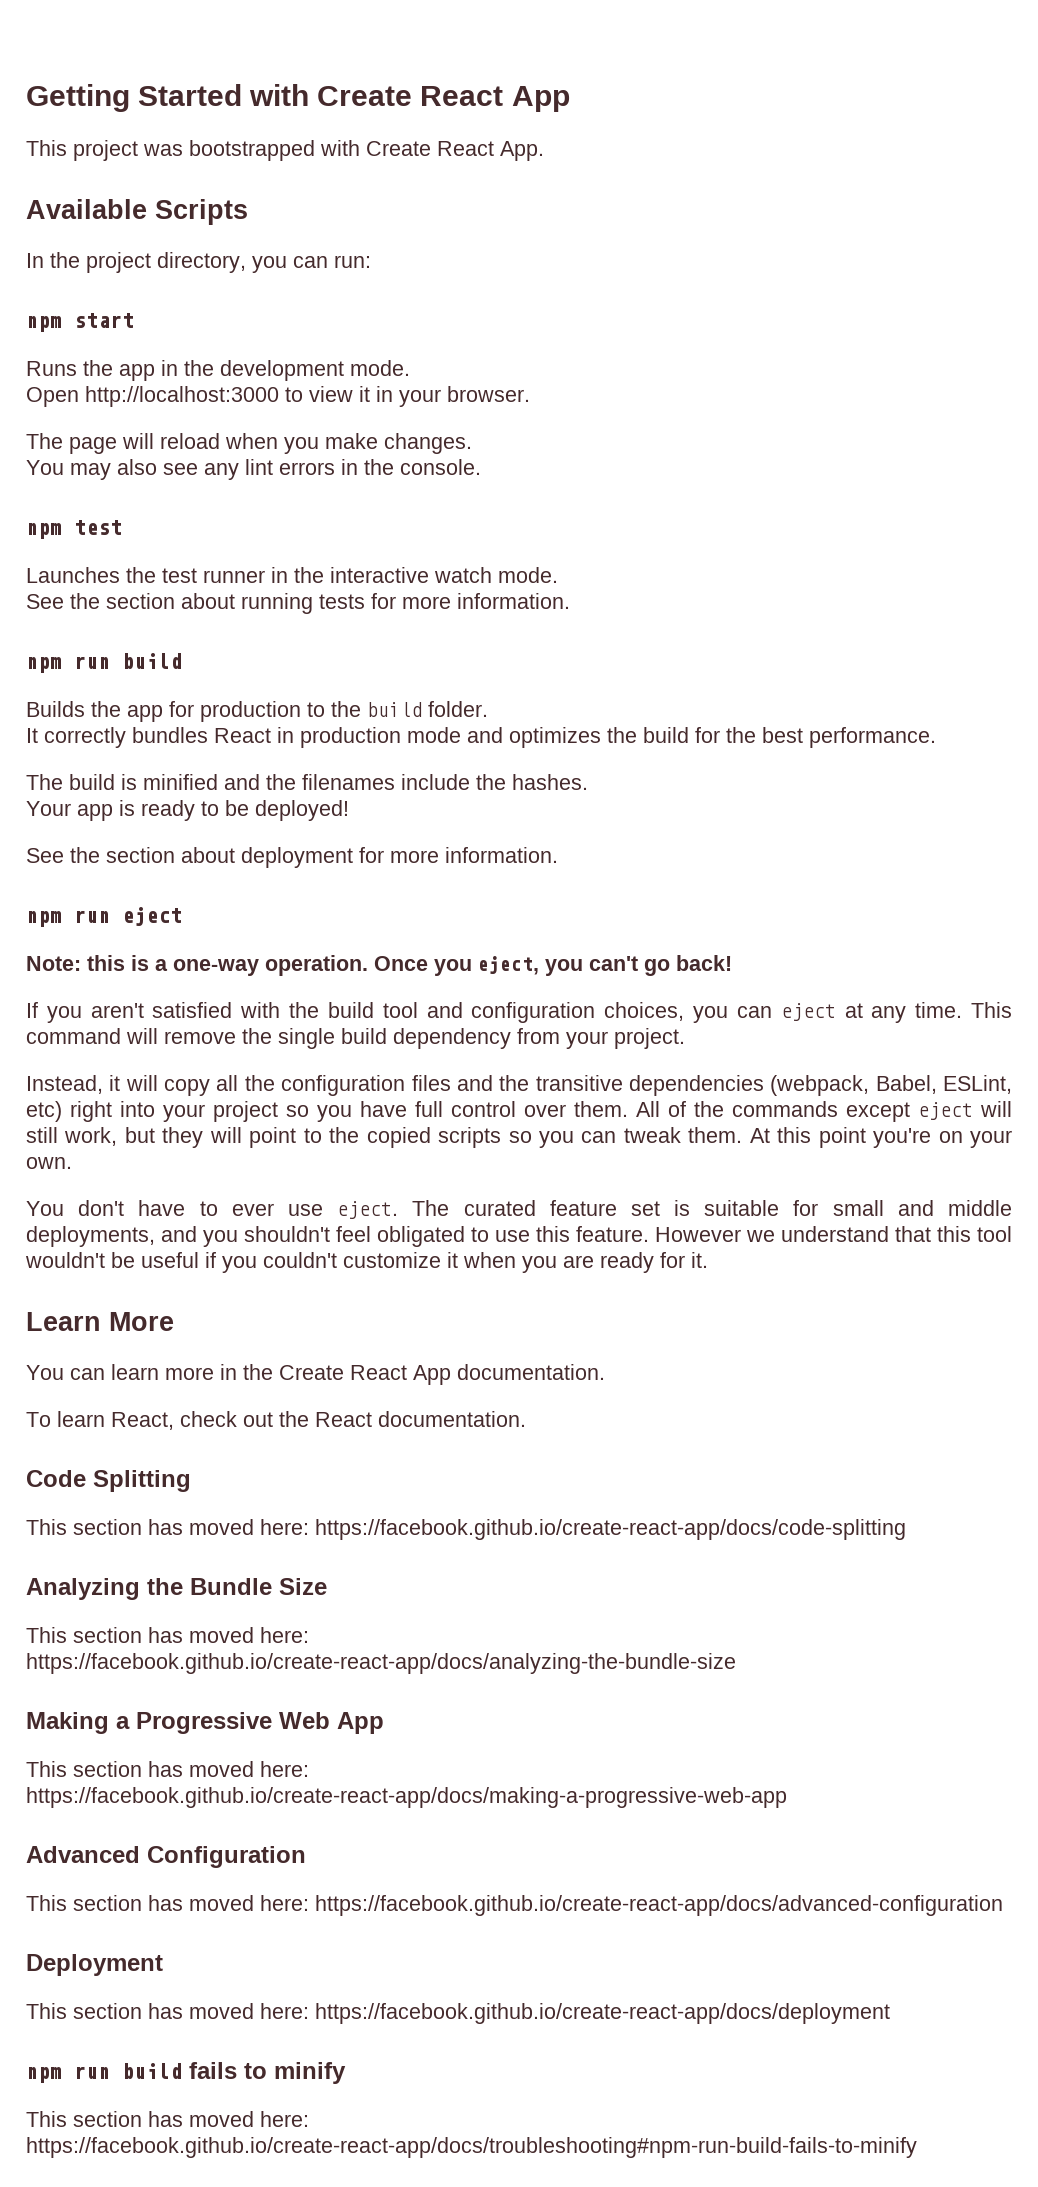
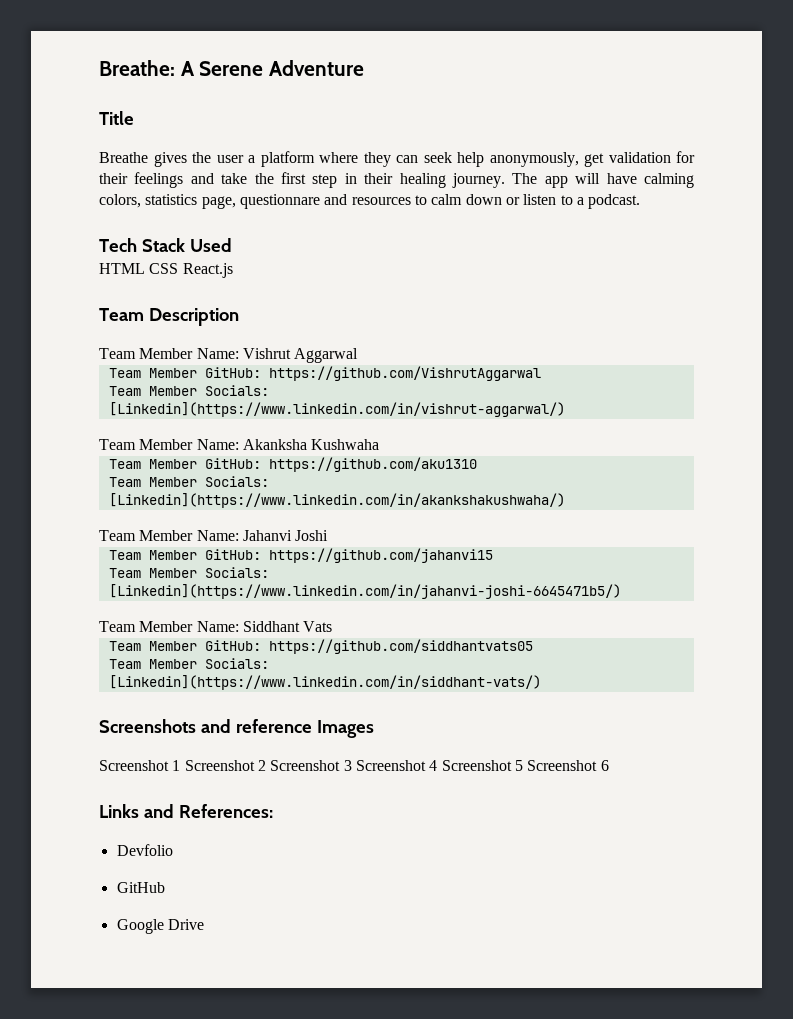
[26,84,570,112] [26,140,544,161] [26,199,248,225] [26,252,371,273] [26,313,134,332] [26,360,410,381] [26,386,530,407] [26,433,472,454] [26,459,481,480] [26,520,122,539] [26,567,558,583] [26,593,570,614] [26,653,182,673] [26,701,488,722] [26,727,936,748] [26,774,588,790] [26,800,349,821] [26,847,558,868] [26,907,182,927] [26,955,732,976] [26,1002,1013,1023] [26,1028,685,1049] [26,1075,1012,1096] [26,1101,1012,1122] [26,1127,1013,1148] [26,1157,72,1169] [26,1200,1012,1219] [26,1226,1012,1247] [25,1252,708,1273] [26,1312,174,1331] [26,1364,605,1385] [26,1411,526,1430] [26,1470,191,1492] [26,1519,906,1540] [26,1578,327,1600] [26,1627,309,1643] [26,1653,736,1674] [26,1712,384,1734] [26,1761,309,1777] [26,1787,787,1808] [26,1846,306,1868] [26,1895,1003,1916] [26,1954,163,1976] [26,2003,890,2024] [26,2062,346,2084] [26,2111,309,2127] [26,2137,917,2158] Getting Started with Create React App // This project was bootstrapped with Create React App. // Available Scripts // In the project directory, you can run: // npm start // Runs the app in the development mode. // Open http://localhost:3000 to view it in your browser. // The page will reload when you make changes. // You may also see any lint errors in the console. // npm test // Launches the test runner in the interactive watch mode. // See the section about running tests for more information. // npm run build // Builds the app for production to the build folder. // It correctly bundles React in production mode and optimizes the build for the best performance. // The build is minified and the filenames include the hashes. // Your app is ready to be deployed! // See the section about deployment for more information. // npm run eject // Note: this is a one-way operation. Once you eject, you can't go back! // If you aren't satisfied with the build tool and configuration choices, you can eject at any time. This command will remove the single build dependency from your project. // Instead, it will copy all the configuration files and the transitive dependencies (webpack, Babel, ESLint, etc) right into your project so you have full control over them. All of the commands except eject will still work, but they will point to the copied scripts so you can tweak them. At this point you're on your own. // You don't have to ever use eject. The curated feature set is suitable for small and middle deployments, and you shouldn't feel obligated to use this feature. However we understand that this tool wouldn't be useful if you couldn't customize it when you are ready for it. // Learn More // You can learn more in the Create React App documentation. // To learn React, check out the React documentation. // Code Splitting // This section has moved here: https://facebook.github.io/create-react-app/docs/code-splitting // Analyzing the Bundle Size // This section has moved here: https://facebook.github.io/create-react-app/docs/analyzing-the-bundle-size // Making a Progressive Web App // This section has moved here: https://facebook.github.io/create-react-app/docs/making-a-progressive-web-app // Advanced Configuration // This section has moved here: https://facebook.github.io/create-react-app/docs/advanced-configuration // Deployment // This section has moved here: https://facebook.github.io/create-react-app/docs/deployment // npm run build fails to minify // This section has moved here: https://facebook.github.io/create-react-app/docs/troubleshooting#npm-run-build-fails-to-minify -> [99,60,365,76] [99,111,134,125] [99,151,695,167] [99,172,694,188] [99,194,641,209] [99,238,232,252] [99,263,233,278] [99,308,239,326] [99,348,359,363] [108,366,541,381] [108,385,269,396] [108,402,565,417] [99,439,380,450] [108,457,477,472] [108,476,269,487] [108,493,565,508] [99,530,329,541] [108,548,493,563] [108,567,269,578] [108,584,621,599] [99,621,333,632] [108,639,533,654] [108,658,269,669] [108,675,541,690] [99,719,374,738] [99,760,609,771] [99,804,273,818] [116,844,173,856] [116,882,165,893] [116,919,204,934] Breathe: A Serene Adventure // Title // Breathe gives the user a platform where they can seek help anonymously, get validation for their feelings and take the first step in their healing journey. The app will have calming colors, statistics page, questionnare and resources to calm down or listen to a podcast. // Tech Stack Used // HTML CSS React.js // Team Description // Team Member Name: Vishrut Aggarwal // Team Member GitHub: https://github.com/VishrutAggarwal // Team Member Socials: [Linkedin](https://www.linkedin.com/in/vishrut-aggarwal/) // Team Member Name: Akanksha Kushwaha // Team Member GitHub: https://github.com/aku1310 // Team Member Socials: [Linkedin](https://www.linkedin.com/in/akankshakushwaha/) // Team Member Name: Jahanvi Joshi // Team Member GitHub: https://github.com/jahanvi15 // Team Member Socials: [Linkedin](https://www.linkedin.com/in/jahanvi-joshi-6645471b5/) // Team Member Name: Siddhant Vats // Team Member GitHub: https://github.com/siddhantvats05 // Team Member Socials: [Linkedin](https://www.linkedin.com/in/siddhant-vats/) // Screenshots and reference Images // Screenshot 1 Screenshot 2 Screenshot 3 Screenshot 4 Screenshot 5 Screenshot 6 // Links and References: // Devfolio // GitHub // Google Drive

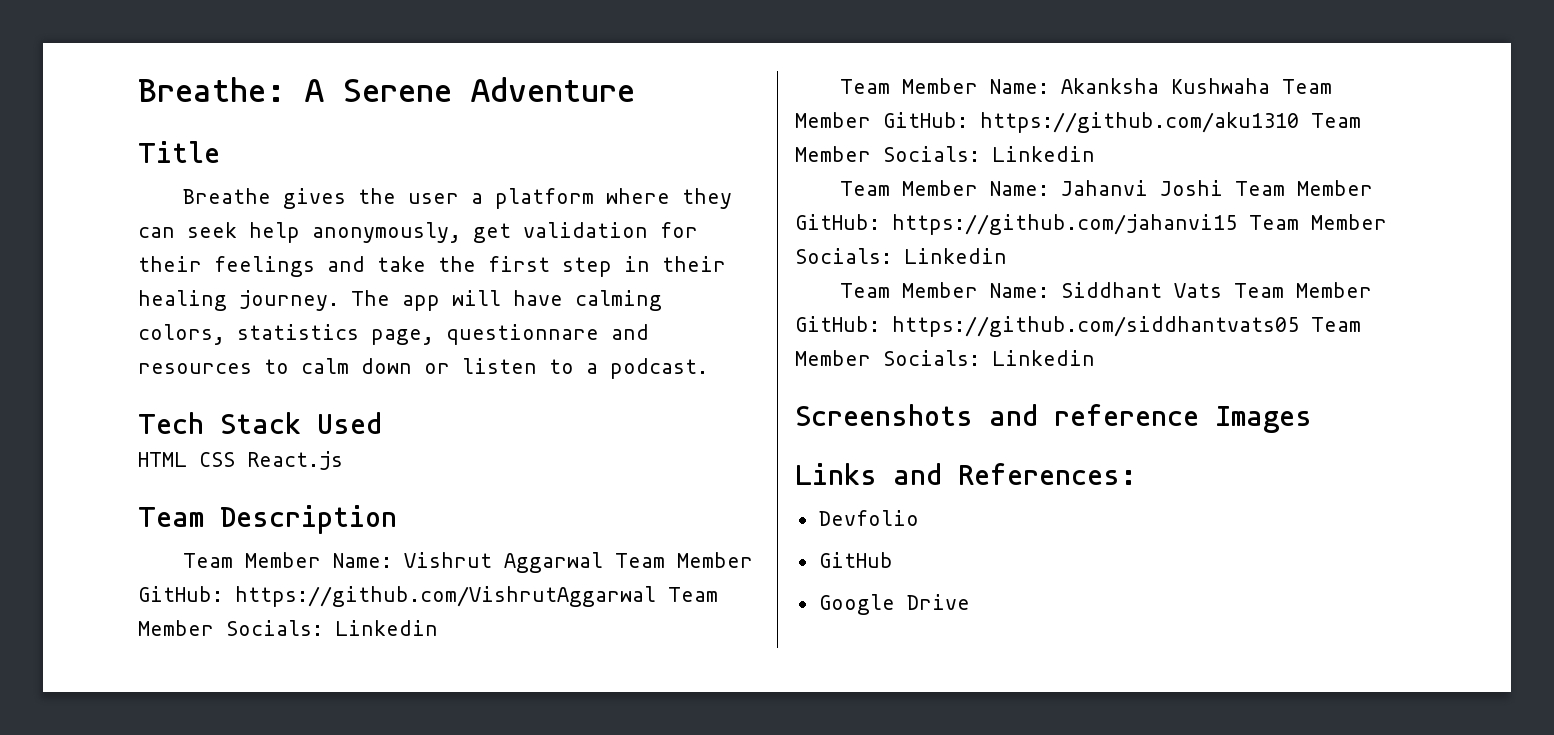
(359, 355) // -> (603, 562) none
[108,385,269,396] [108,402,565,417] // Team Member Socials: [Linkedin](https://www.linkedin.com/in/vishrut-aggarwal/) -> [668,587,718,602] [138,620,438,636] Team Member Socials: Linkedin
(380, 444) // -> (1270, 86) none
[108,476,269,487] [108,493,565,508] // Team Member Socials: [Linkedin](https://www.linkedin.com/in/akankshakushwaha/) -> [1311,113,1361,128] [795,146,1095,162] Team Member Socials: Linkedin
(329, 535) // -> (1223, 188) none
[108,567,269,578] [108,584,621,599] // Team Member Socials: [Linkedin](https://www.linkedin.com/in/jahanvi-joshi-6645471b5/) -> [1249,214,1387,230] [795,248,1007,264] Team Member Socials: Linkedin
(333, 626) // -> (1222, 290) none
[108,658,269,669] [108,675,541,690] // Team Member Socials: [Linkedin](https://www.linkedin.com/in/siddhant-vats/) -> [1311,317,1361,332] [795,350,1095,366] Team Member Socials: Linkedin
[99,760,609,771] // Screenshot 1 Screenshot 2 Screenshot 3 Screenshot 4 Screenshot 5 Screenshot 6 -> (1312, 419) none

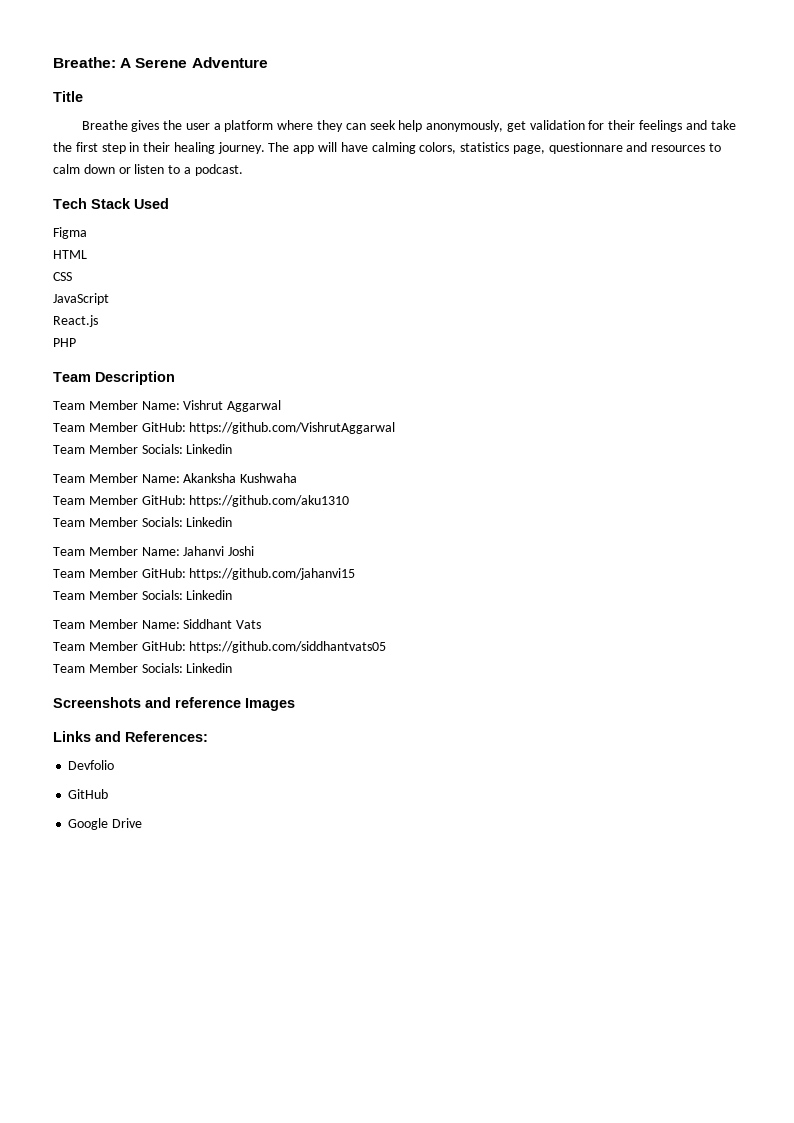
(382, 423) none -> [53,227,87,239] // Figma
(187, 459) none -> (87, 254) //
(235, 459) none -> [53,293,109,305] // JavaScript //
(343, 460) none -> [53,338,76,347] // PHP
(603, 562) none -> (282, 406) //
(656, 596) none -> (396, 428) //
(1270, 86) none -> (298, 478) //
(1299, 122) none -> (350, 501) //
(1223, 188) none -> (255, 551) //
(1237, 224) none -> (356, 574) //
(1222, 290) none -> (262, 624) //
(1299, 326) none -> (387, 647) //

